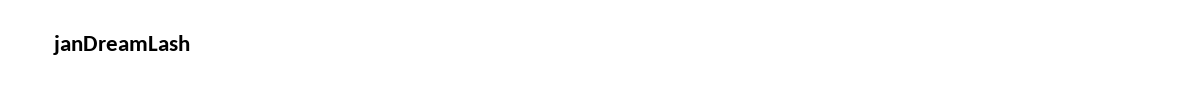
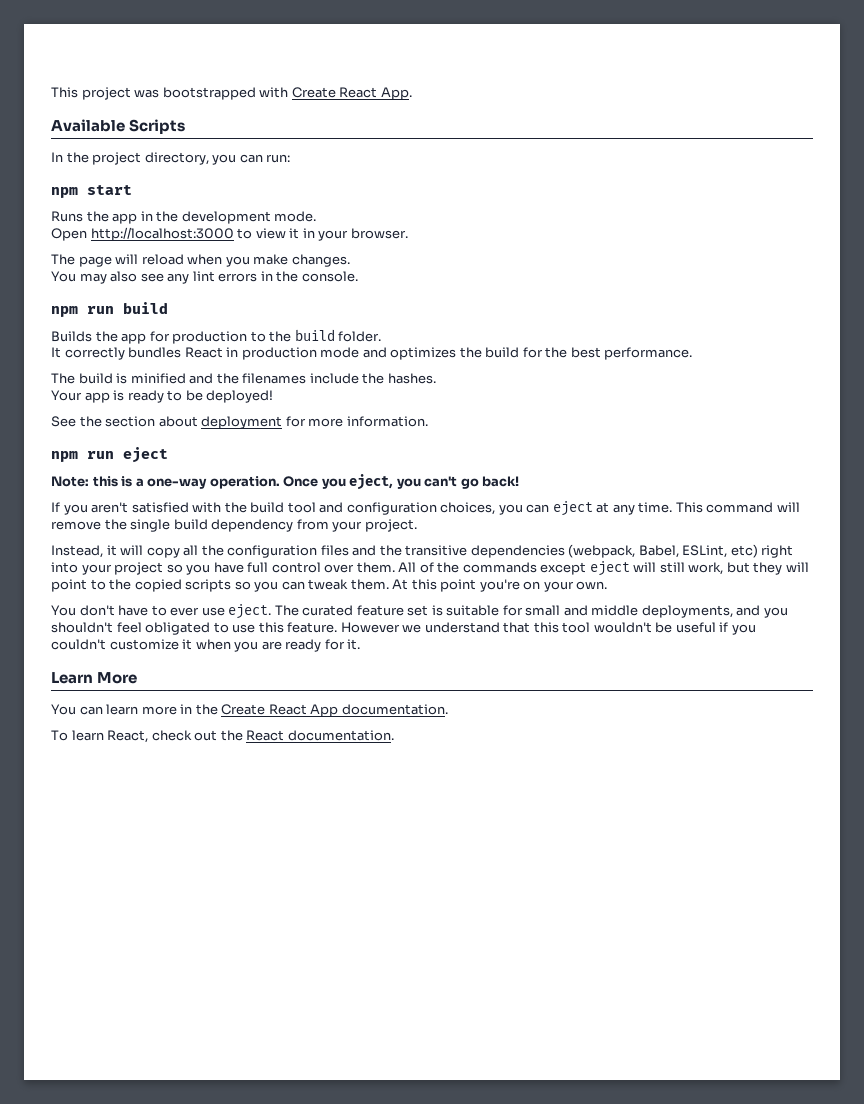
[53,35,190,55] janDreamLash -> [51,87,412,100] [51,119,186,134] [51,152,291,165] [51,185,132,198] [51,211,317,224] [51,227,408,241] [51,254,350,267] [51,271,358,284] [51,302,168,317] [51,329,382,344] [51,347,693,360] [51,373,436,384] [51,390,274,403] [51,416,428,429] [51,447,168,463] [51,474,520,490] [51,501,800,516] [51,519,417,532] [51,544,794,558] [51,561,809,576] [51,579,608,592] [51,604,788,619] [51,622,756,635] [51,639,361,652] [51,672,138,684] [51,704,448,717] [51,730,394,743] This project was bootstrapped with Create React App. // Available Scripts // In the project directory, you can run: // npm start // Runs the app in the development mode. // Open http://localhost:3000 to view it in your browser. // The page will reload when you make changes. // You may also see any lint errors in the console. // npm run build // Builds the app for production to the build folder. // It correctly bundles React in production mode and optimizes the build for the best performance. // The build is minified and the filenames include the hashes. // Your app is ready to be deployed! // See the section about deployment for more information. // npm run eject // Note: this is a one-way operation. Once you eject, you can't go back! // If you aren't satisfied with the build tool and configuration choices, you can eject at any time. This command will remove the single build dependency from your project. // Instead, it will copy all the configuration files and the transitive dependencies (webpack, Babel, ESLint, etc) right into your project so you have full control over them. All of the commands except eject will still work, but they will point to the copied scripts so you can tweak them. At this point you're on your own. // You don't have to ever use eject. The curated feature set is suitable for small and middle deployments, and you shouldn't feel obligated to use this feature. However we understand that this tool wouldn't be useful if you couldn't customize it when you are ready for it. // Learn More // You can learn more in the Create React App documentation. // To learn React, check out the React documentation.

